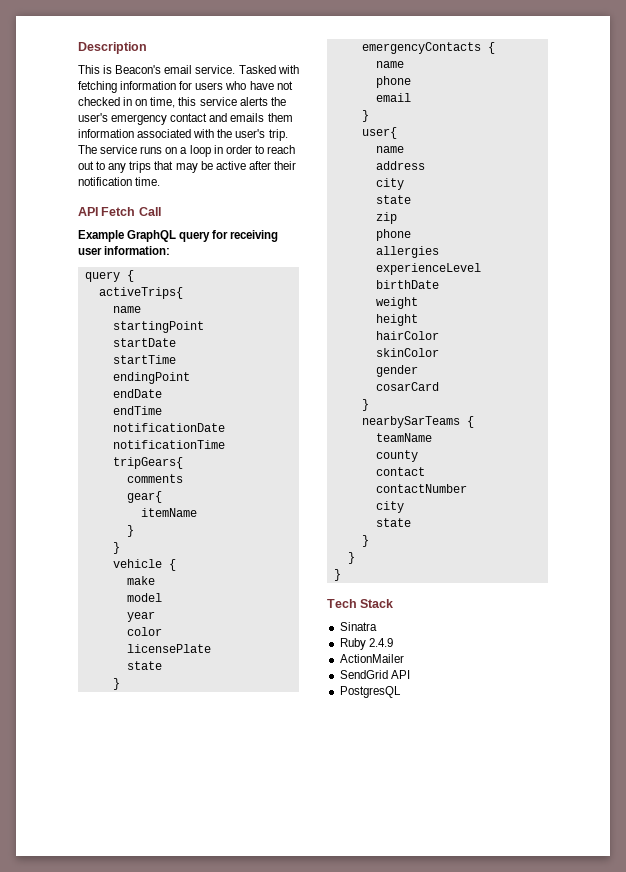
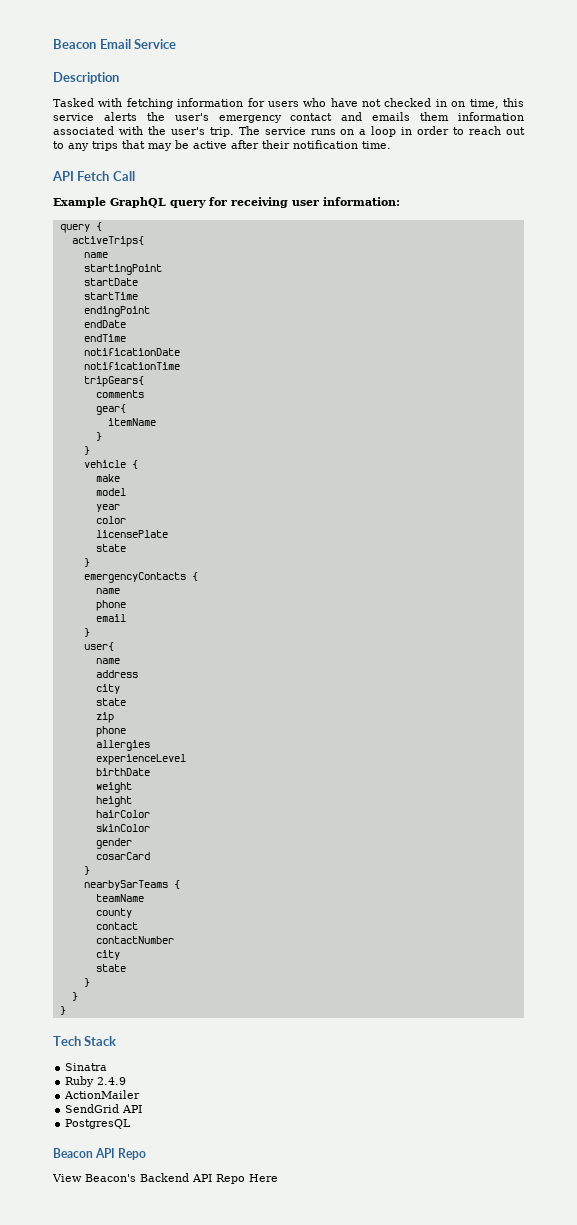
[78,42,147,54] [78,65,236,74] Description // This is Beacon's email service. -> [53,39,177,49] [53,72,119,84] Beacon Email Service // Description //
(401, 692) none -> [53,1148,147,1160] [52,1173,278,1184] // Beacon API Repo // View Beacon's Backend API Repo Here

